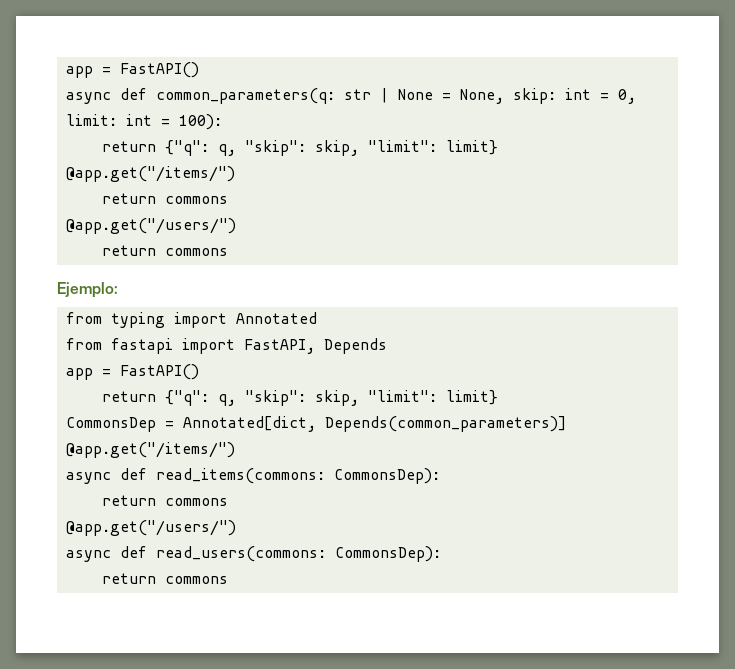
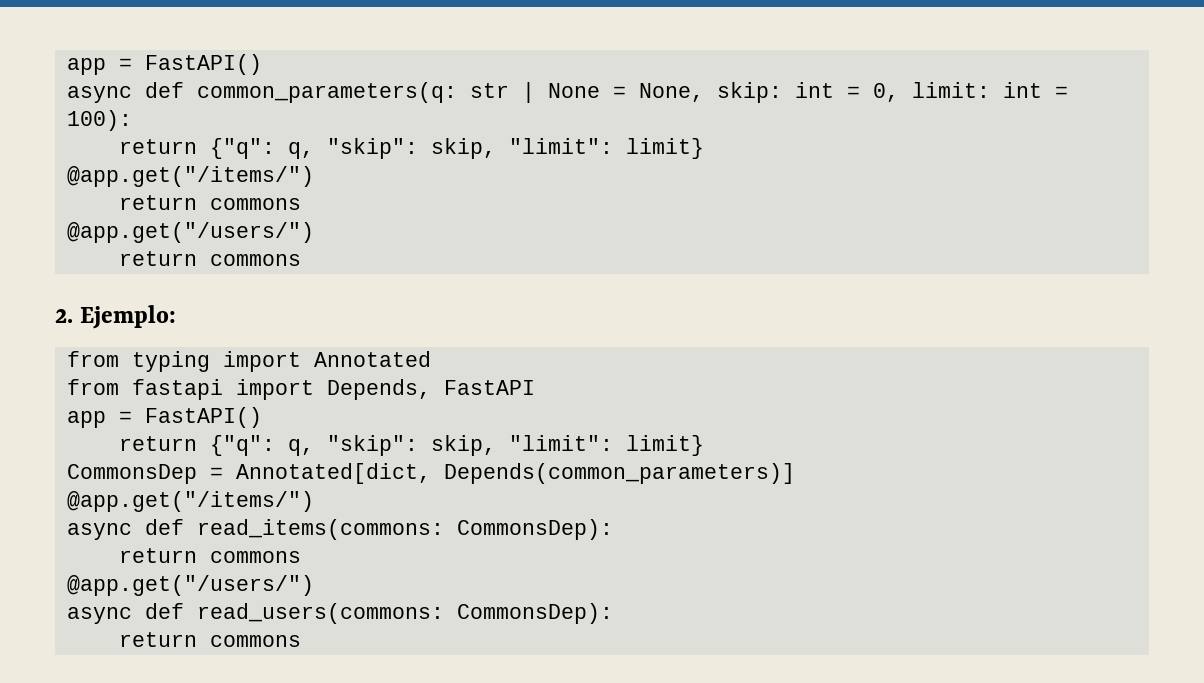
(228, 252) none -> [55,309,73,323] 2.
[243,338,387,354] FastAPI, Depends -> [326,379,535,400] Depends, FastAPI

